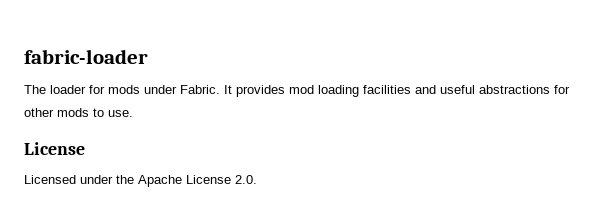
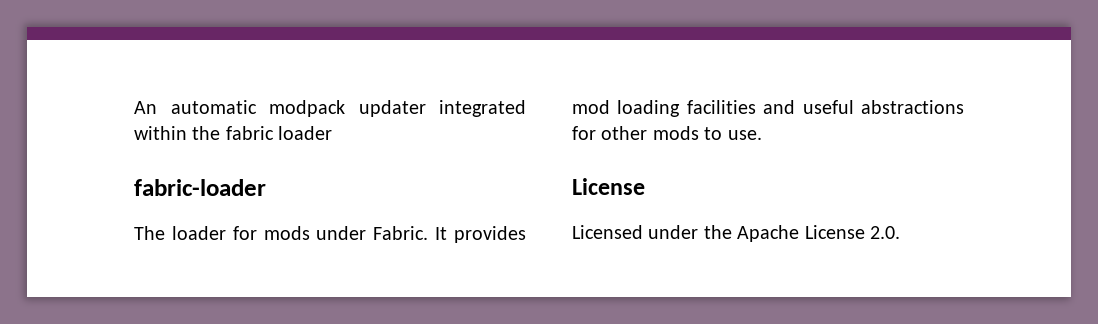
(24, 56) none -> [134,100,526,117] [134,126,333,140] An automatic modpack updater integrated within the fabric loader //

